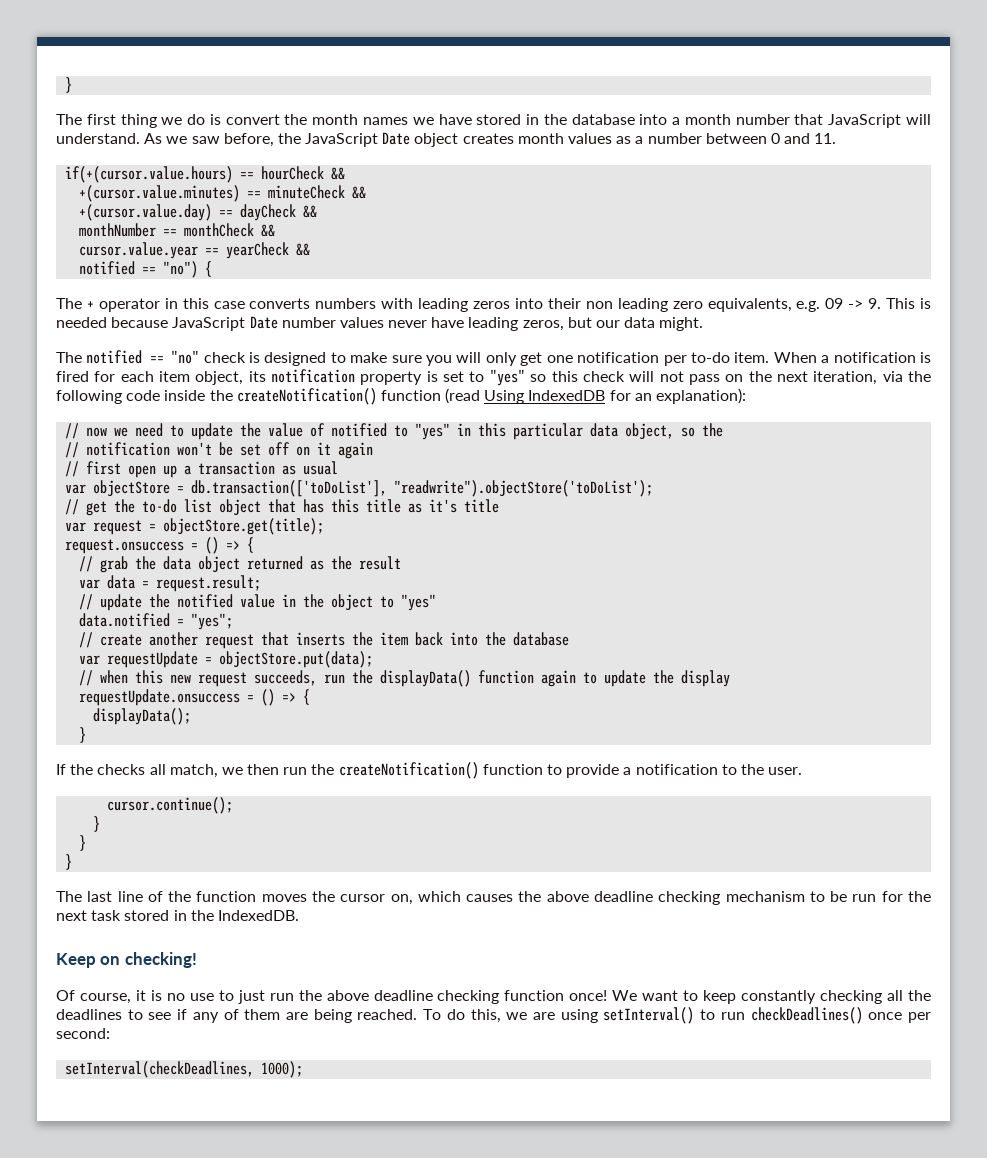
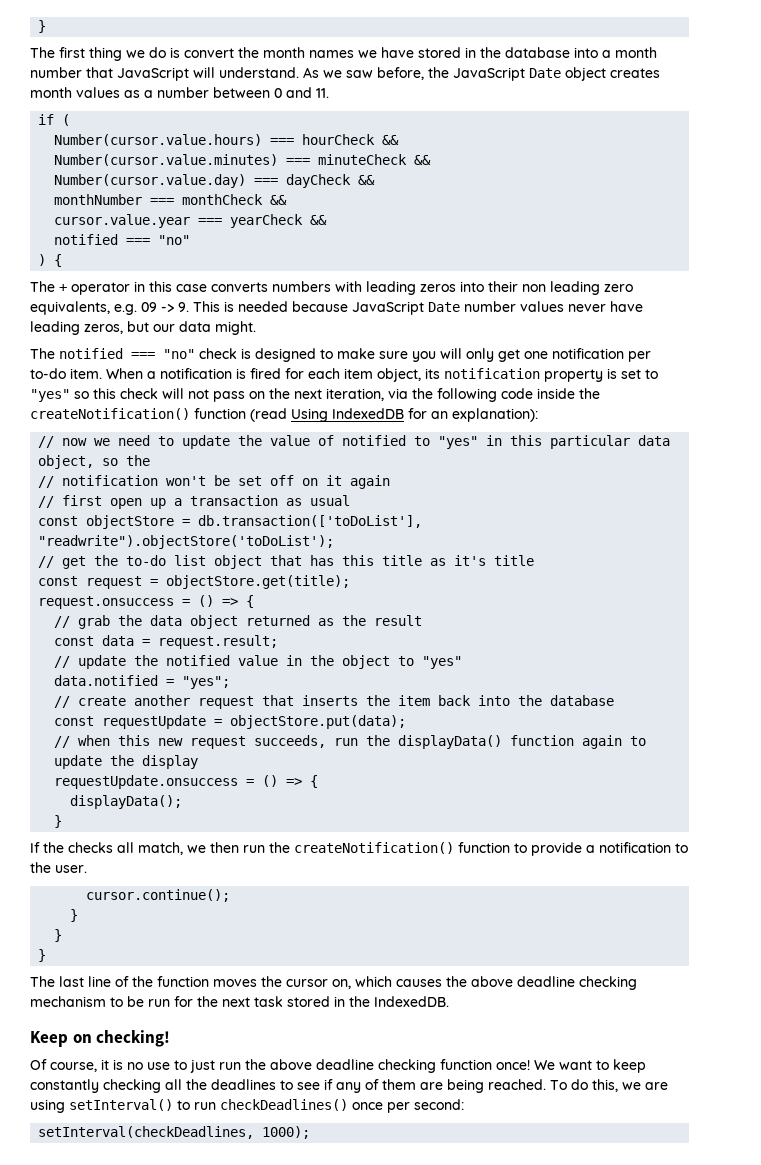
[65,166,255,183] if(+(cursor.value.hours) == -> [38,114,71,126] [54,134,295,146] if ( // Number(cursor.value.hours) ===
[79,185,262,202] +(cursor.value.minutes) == -> [54,154,311,166] Number(cursor.value.minutes) ===
[79,204,234,221] +(cursor.value.day) == -> [54,174,279,188] Number(cursor.value.day) ===
[163,229,178,236] == -> [150,198,175,205] ===
[205,248,220,255] == -> [198,218,223,225] ===
[142,261,199,278] == "no") -> [126,235,191,245] [38,254,47,266] === "no" // )
[149,356,164,363] == -> [131,352,155,359] ===
[65,484,87,494] var -> [38,516,79,526] const
[65,522,87,532] var -> [38,576,79,586] const
[79,579,101,589] var -> [54,636,95,646] const
[79,655,101,665] var -> [54,716,95,726] const

